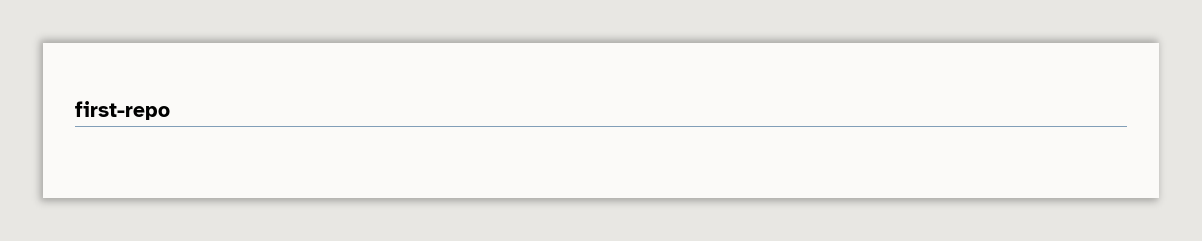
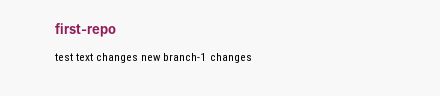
(170, 110) none -> [55,53,252,63] // test text changes new branch-1 changes

